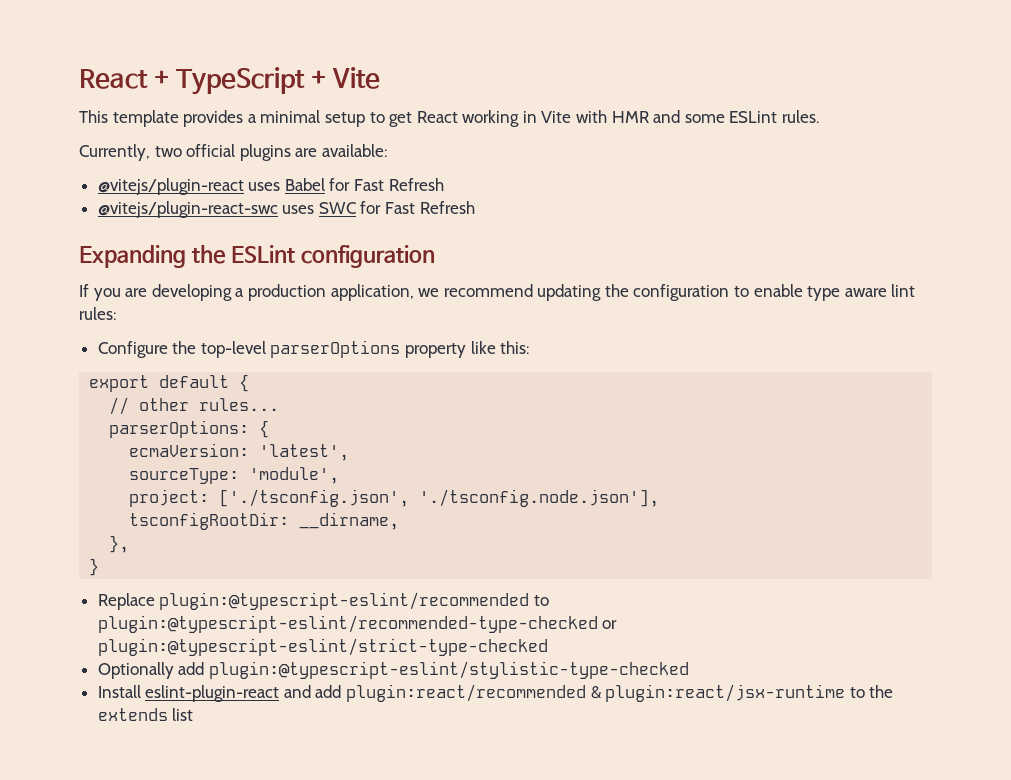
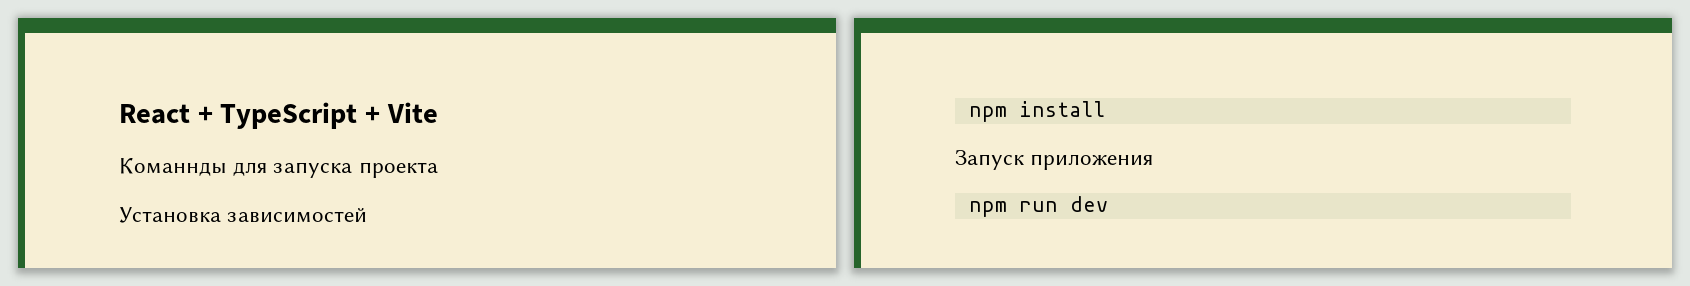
[79,110,820,127] [79,144,387,161] [97,178,444,195] [97,201,475,218] [79,245,435,268] [79,284,916,301] [79,307,116,320] [97,340,530,358] [89,374,250,392] [109,397,280,415] [109,420,270,438] [129,443,350,461] [129,467,340,484] [129,489,660,507] [129,512,400,530] [109,535,130,553] [89,558,100,576] [97,592,549,610] [97,615,618,633] [97,638,548,656] [97,661,689,679] [97,684,894,702] [97,708,194,721] This template provides a minimal setup to get React working in Vite with HMR and some ESLint rules. // Currently, two official plugins are available: // @vitejs/plugin-react uses Babel for Fast Refresh // @vitejs/plugin-react-swc uses SWC for Fast Refresh // Expanding the ESLint configuration // If you are developing a production application, we recommend updating the configuration to enable type aware lint rules: // Configure the top-level parserOptions property like this: // export default { // // other rules... // parserOptions: { // ecmaVersion: 'latest', // sourceType: 'module', // project: ['./tsconfig.json', './tsconfig.node.json'], // tsconfigRootDir: __dirname, // }, // } // Replace plugin:@typescript-eslint/recommended to plugin:@typescript-eslint/recommended-type-checked or plugin:@typescript-eslint/strict-type-checked // Optionally add plugin:@typescript-eslint/stylistic-type-checked // Install eslint-plugin-react and add plugin:react/recommended & plugin:react/jsx-runtime to the extends list -> [119,158,438,178] [119,207,368,223] [968,101,1105,122] [955,150,1154,170] [968,196,1108,217] Команнды для запуска проекта // Установка зависимостей // npm install // Запуск приложения // npm run dev

